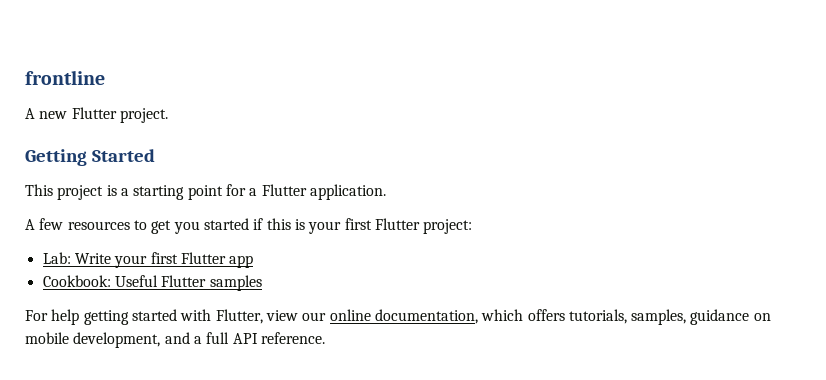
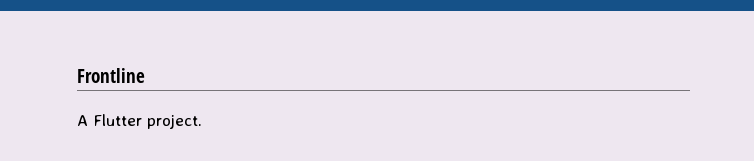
[25,70,105,85] [25,108,68,119] frontline // A new -> [77,68,145,83] [77,115,88,126] Frontline // A
[25,149,155,166] [25,184,386,200] [25,218,473,234] [42,252,254,268] [42,275,262,291] [25,309,771,325] [25,332,325,348] // Getting Started // This project is a starting point for a Flutter application. // A few resources to get you started if this is your first Flutter project: // Lab: Write your first Flutter app // Cookbook: Useful Flutter samples // For help getting started with Flutter, view our online documentation, which offers tutorials, samples, guidance on mobile development, and a full API reference. -> (202, 121) none

